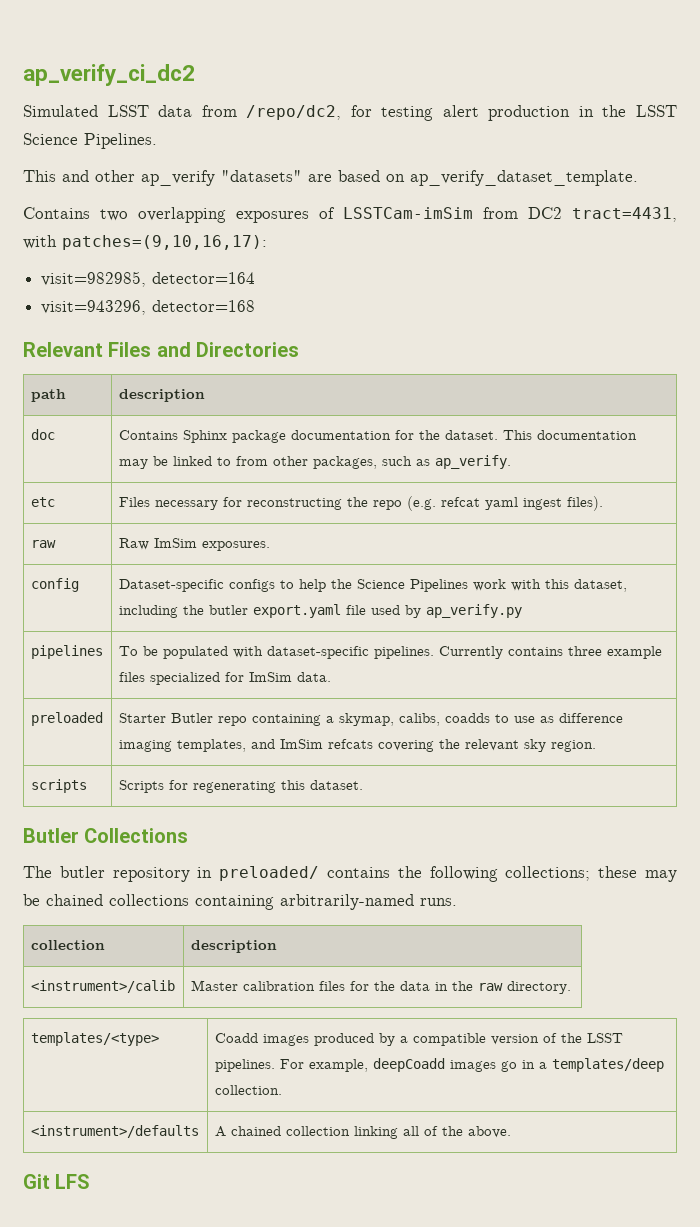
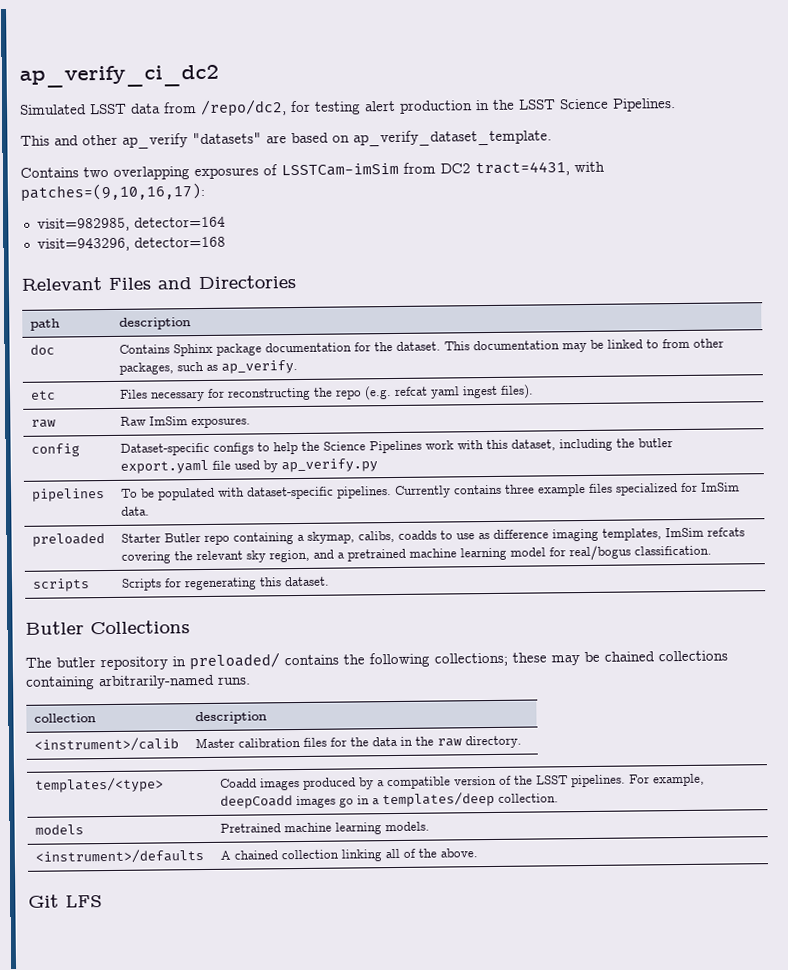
[250,739,275,749] and -> (663, 534) none
[550,740,596,752] region. -> [269,545,713,563] region, and a pretrained machine learning model for real/bogus classification.
(282, 1090) none -> [35,824,85,835] [220,821,431,835] // models | Pretrained machine learning models.

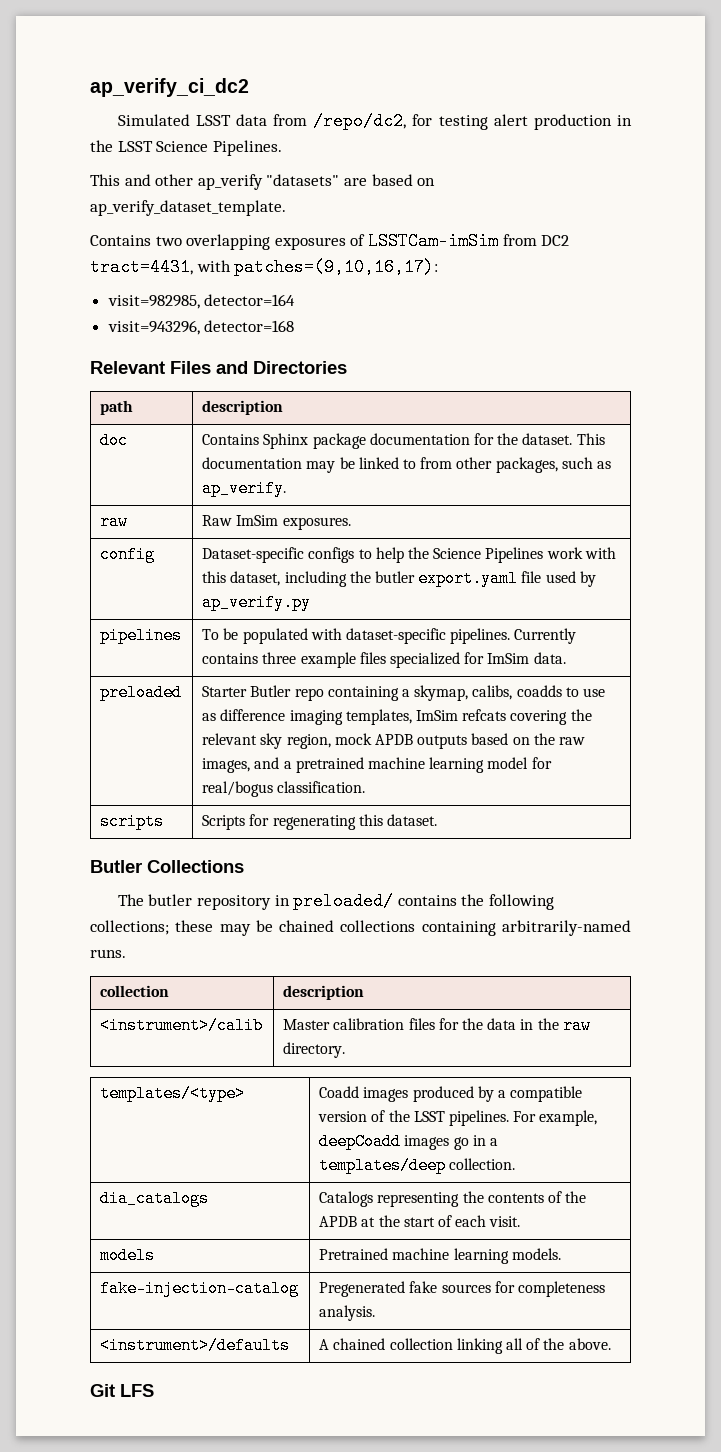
[30,390,57,400] [119,384,535,402] // etc | Files necessary for reconstructing the repo (e.g. refcat yaml ingest files). -> (287, 488) none
(311, 556) none -> [334,733,585,749] [202,758,251,773] mock APDB outputs based on the raw images,
(560, 798) none -> [100,1190,210,1207] [319,1191,587,1207] [319,1215,521,1227] // dia_catalogs | Catalogs representing the contents of the APDB at the start of each visit.
(431, 826) none -> [100,1280,300,1297] [319,1281,606,1297] [319,1305,376,1321] // fake-injection-catalog | Pregenerated fake sources for completeness analysis.

